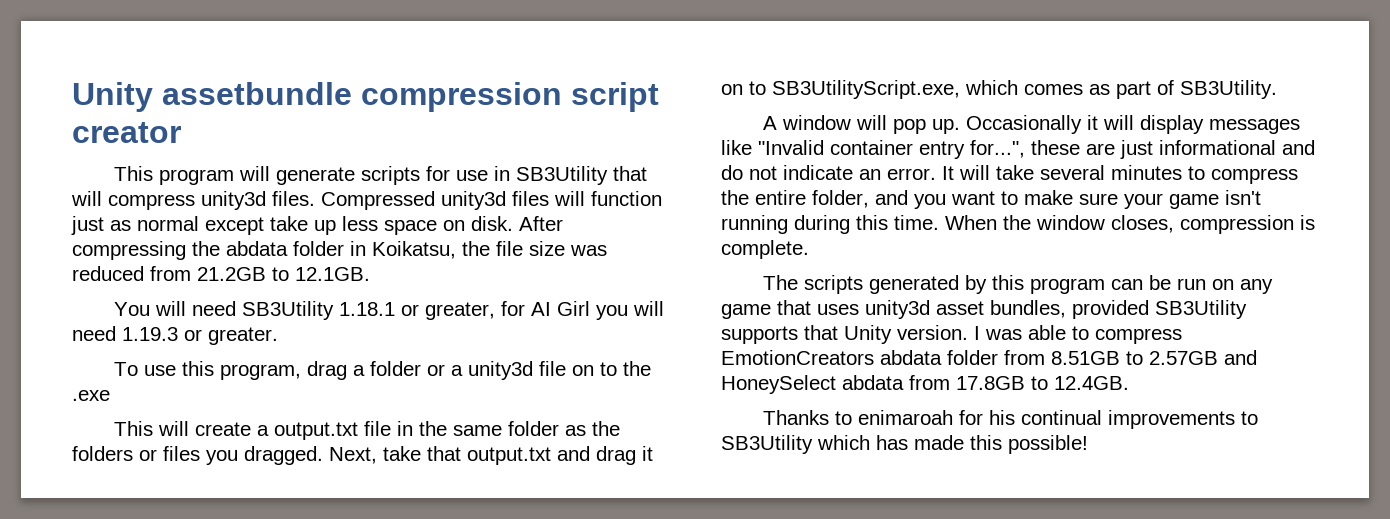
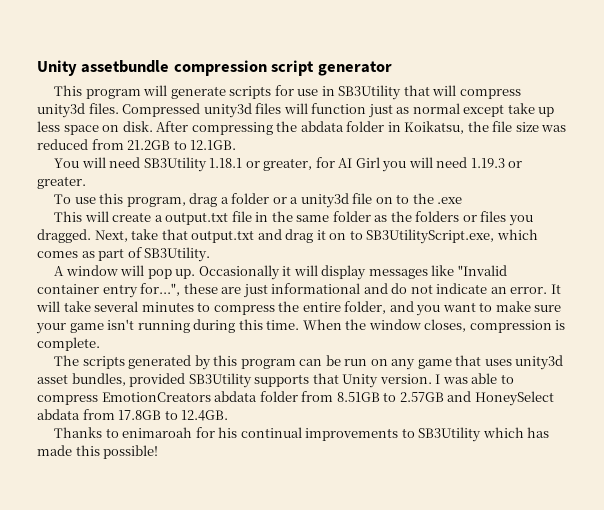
[72,122,181,143] creator -> [317,61,392,76] generator

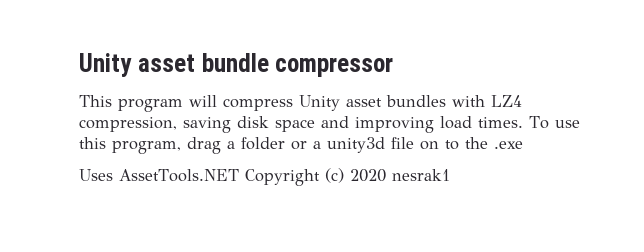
[37,60,392,76] Unity assetbundle compression script generator -> [79,53,394,77] Unity asset bundle compressor
[170,85,521,100] [37,103,555,118] [37,121,567,135] [37,139,237,150] [54,157,523,172] [37,176,86,189] generate scripts for use in SB3Utility that will compress unity3d files. Compressed unity3d files will function just as normal except take up less space on disk. After compressing the abdata folder in Koikatsu, the file size was reduced from 21.2GB to 12.1GB. // You will need SB3Utility 1.18.1 or greater, for AI Girl you will need 1.19.3 or greater. // -> [223,95,522,111] [79,116,523,133] compress Unity asset bundles with LZ4 compression, saving disk space and improving load times.
[54,211,533,226] [37,229,538,244] [37,247,211,262] [54,265,507,280] [37,283,561,298] [36,301,562,316] [36,319,566,334] [37,337,100,351] [54,355,564,370] [37,373,514,388] [37,391,554,406] [37,409,229,421] [54,427,550,442] [37,445,159,459] This will create a output.txt file in the same folder as the folders or files you dragged. Next, take that output.txt and drag it on to SB3UtilityScript.exe, which comes as part of SB3Utility. // A window will pop up. Occasionally it will display messages like "Invalid container entry for...", these are just informational and do not indicate an error. It will take several minutes to compress the entire folder, and you want to make sure your game isn't running during this time. When the window closes, compression is complete. // The scripts generated by this program can be run on any game that uses unity3d asset bundles, provided SB3Utility supports that Unity version. I was able to compress EmotionCreators abdata folder from 8.51GB to 2.57GB and HoneySelect abdata from 17.8GB to 12.4GB. // Thanks to enimaroah for his continual improvements to SB3Utility which has made this possible! -> [79,168,450,186] Uses AssetTools.NET Copyright (c) 2020 nesrak1

